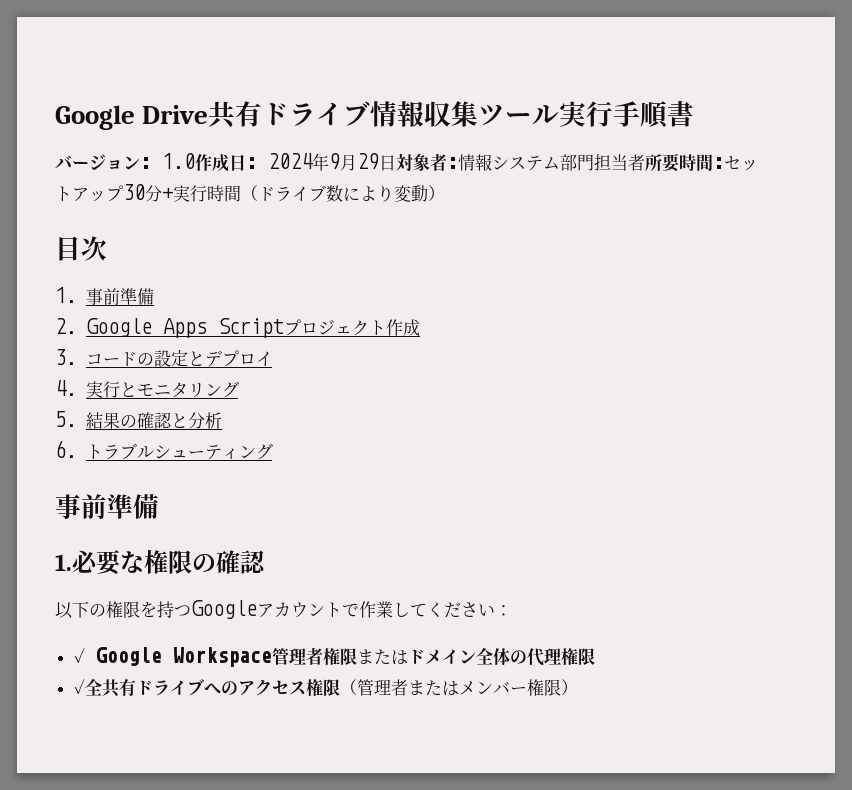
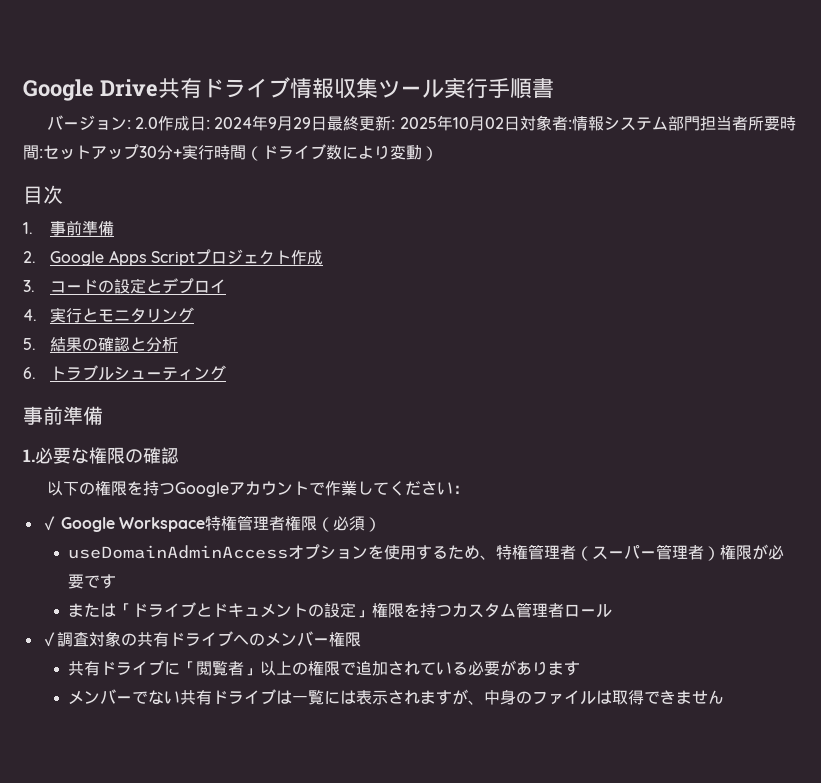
[162,153,195,169] 1.0 -> [134,117,158,129] 2.0
(396, 163) none -> [327,115,520,131] 最終更新: 2025年10月02日
(272, 657) none -> [205,516,238,531] 特権
[356,648,595,666] [73,679,102,696] またはドメイン全体の代理権限 // ✓全 -> [317,516,382,532] [67,544,784,561] [67,574,116,589] [67,602,612,618] [40,631,137,647] （必須） // useDomainAdminAccessオプションを使用するため、特権管理者（スーパー管理者）権限が必要です // または「ドライブとドキュメントの設定」権限を持つカスタム管理者ロール // ✓調査対象の
[237,679,578,697] アクセス権限（管理者またはメンバー権限） -> [264,631,361,647] [67,660,580,676] [67,689,724,705] メンバー権限 // 共有ドライブに「閲覧者」以上の権限で追加されている必要があります // メンバーでない共有ドライブは一覧には表示されますが、中身のファイルは取得できません

